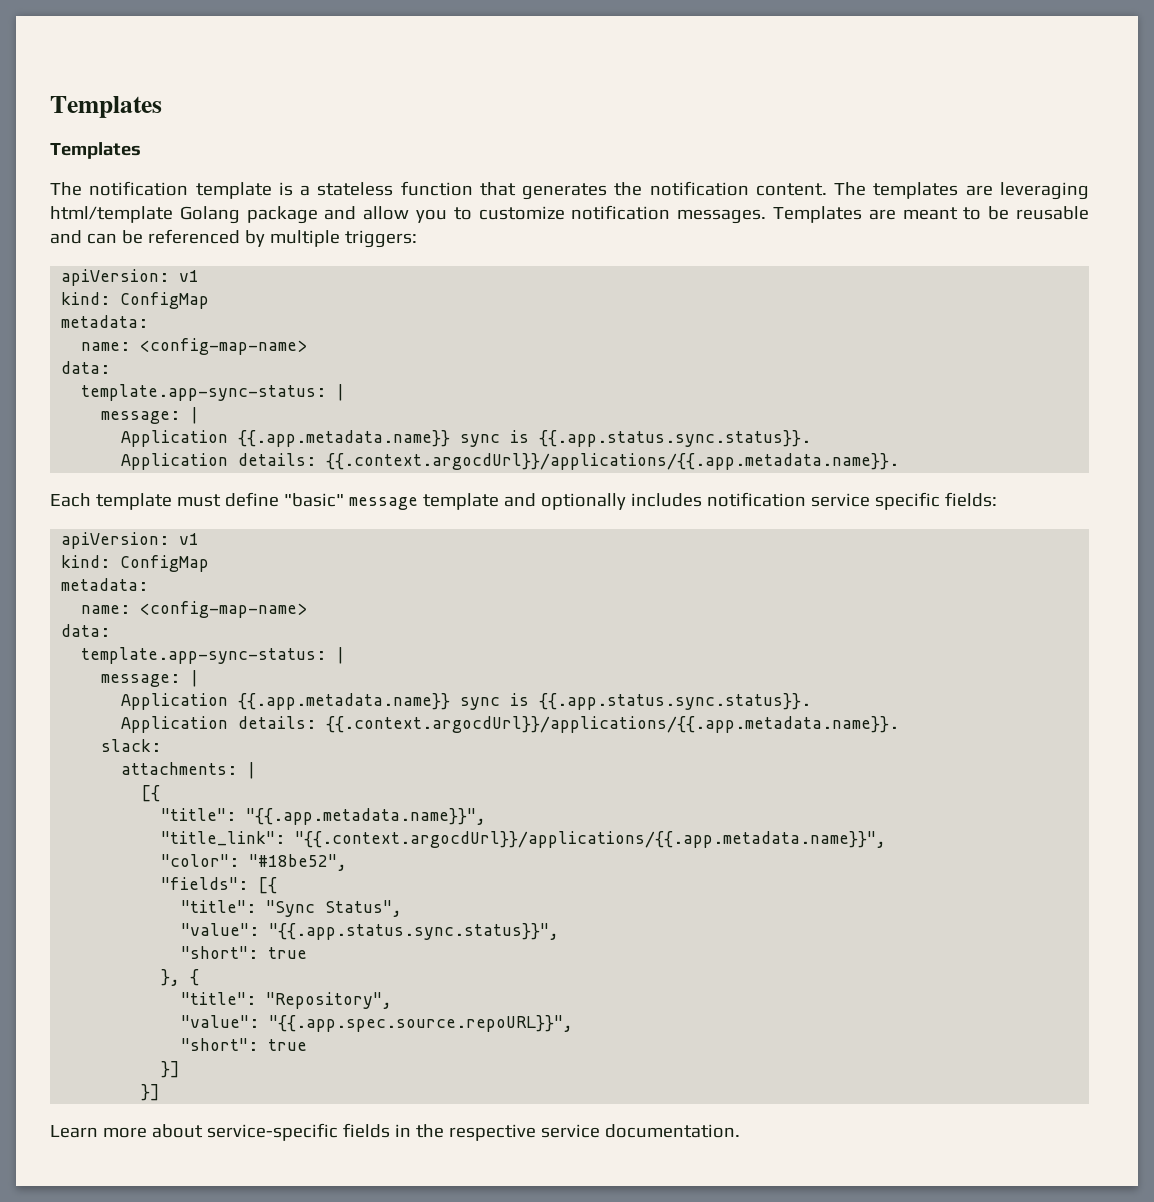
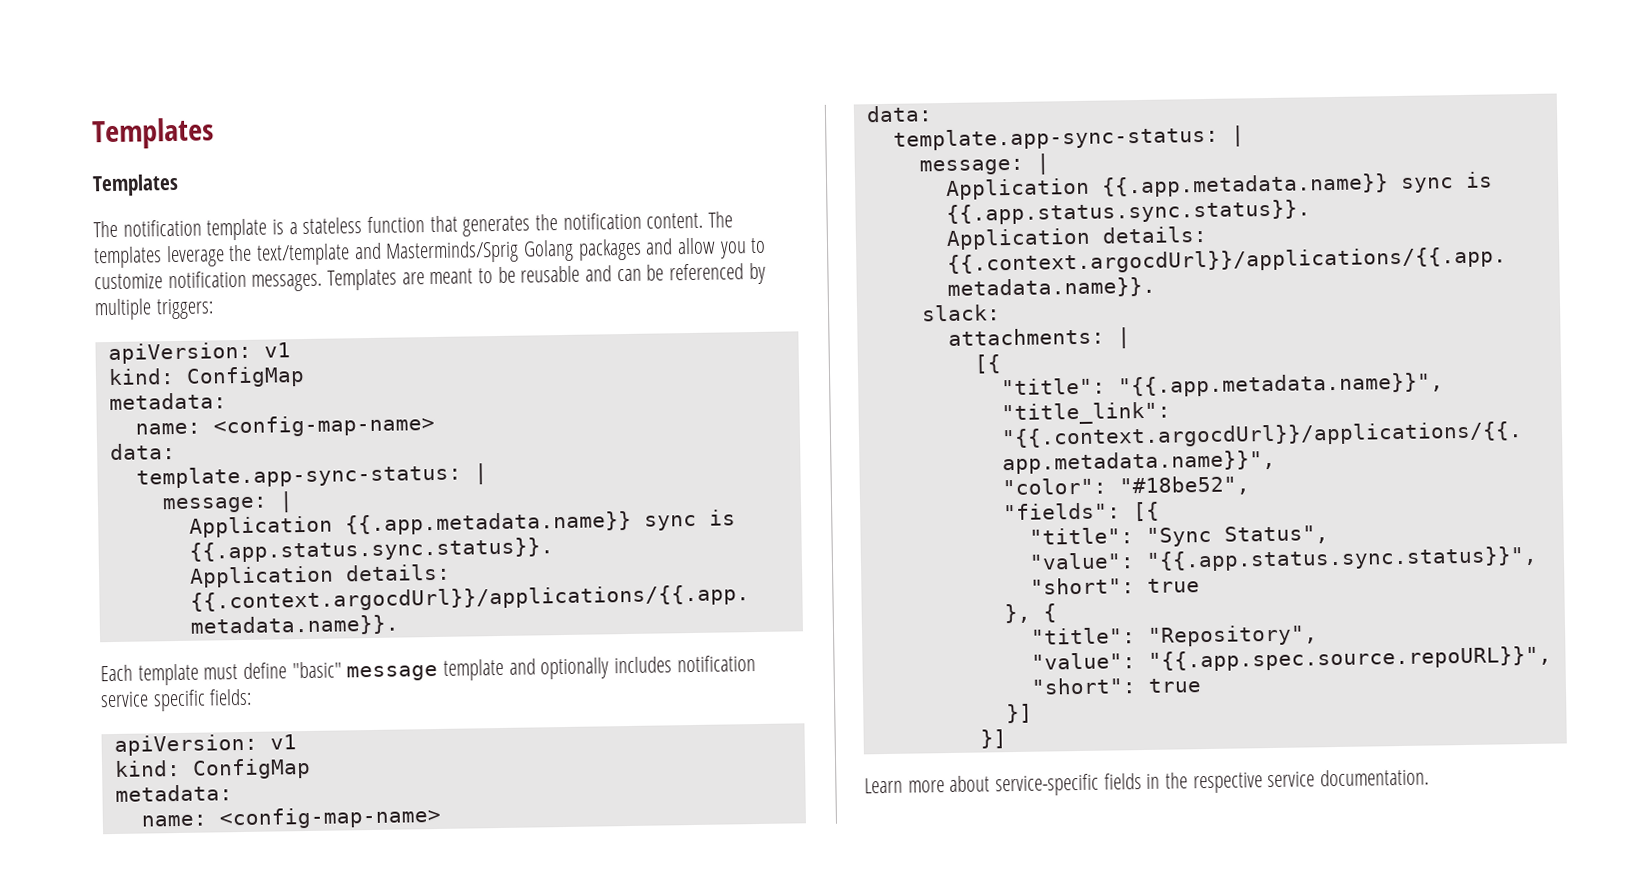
[965,182,1089,200] [50,206,318,224] are leveraging html/template Golang package -> [165,238,642,268] leverage the text/template and Masterminds/Sprig Golang packages

